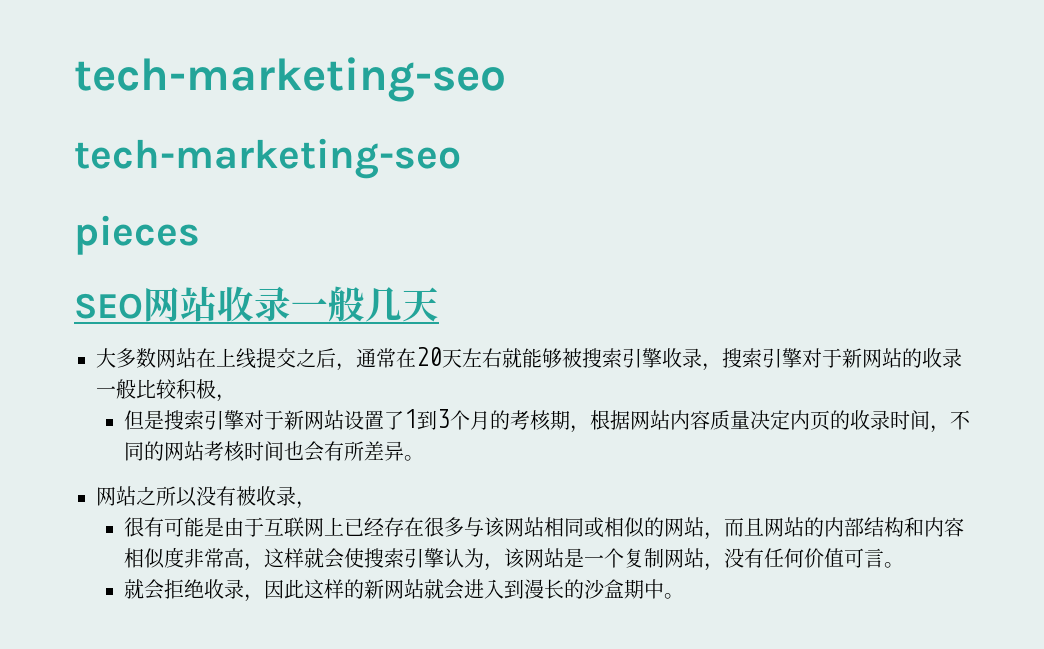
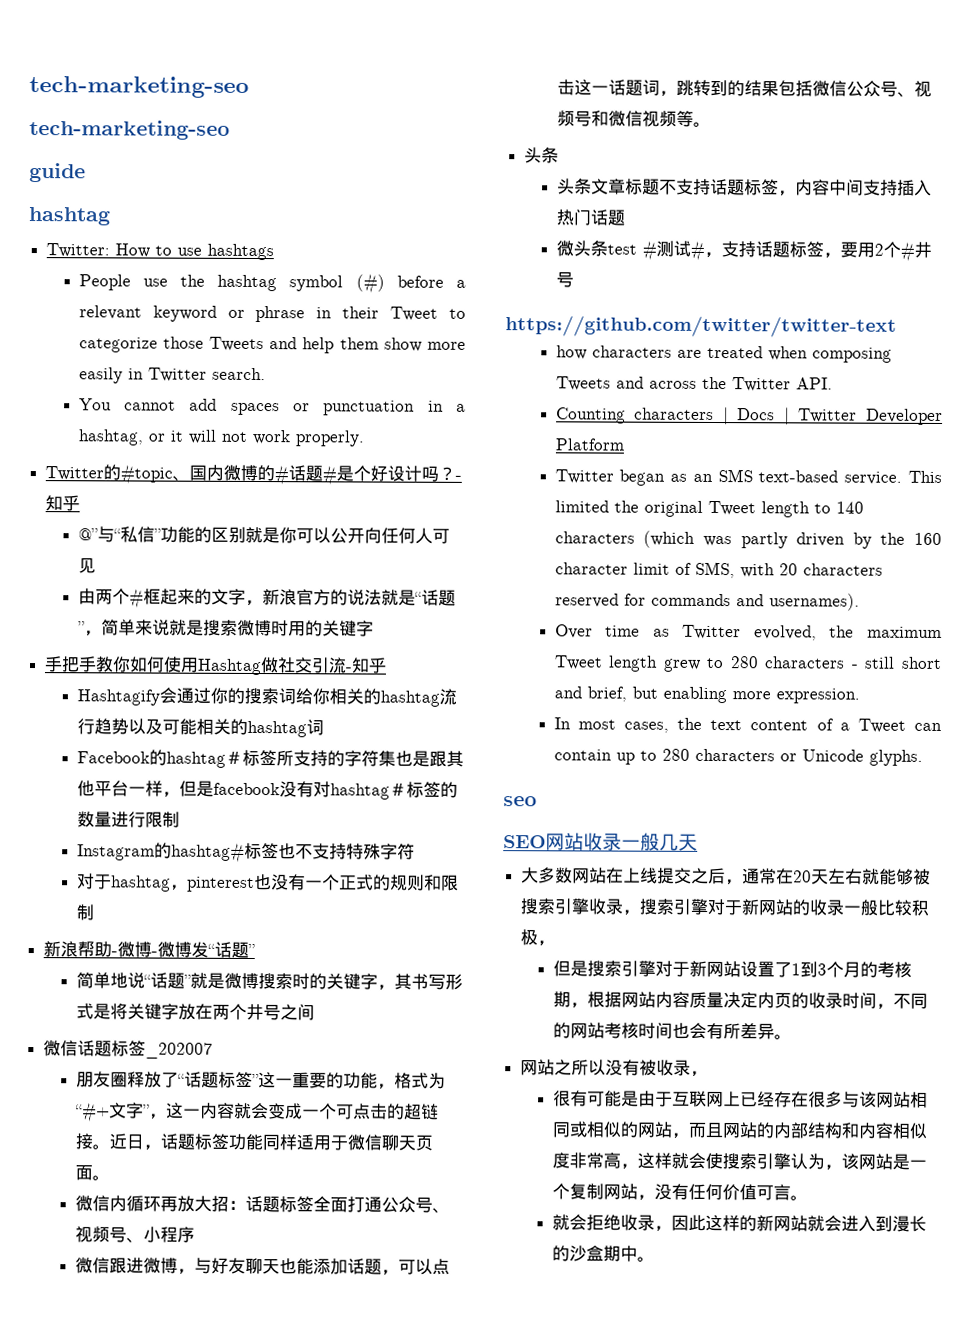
[74,215,200,255] pieces -> [29,163,86,183] [28,207,111,226] [46,243,275,261] [78,273,466,294] [78,305,466,323] [78,336,466,354] [78,367,266,384] [78,398,466,416] [77,429,365,447] [45,464,463,486] [45,495,81,512] [77,526,450,544] [77,557,96,574] [77,588,456,609] [77,619,374,637] [44,656,388,676] [76,687,457,707] [76,718,324,738] [76,749,464,768] [76,780,458,800] [76,811,180,828] [76,842,415,863] [76,873,459,892] [75,904,94,921] [43,941,256,958] [75,972,463,991] [75,1003,315,1021] [43,1040,214,1059] [75,1071,446,1090] [74,1102,439,1123] [74,1133,433,1151] [74,1164,110,1181] [74,1195,450,1213] [74,1226,195,1243] [74,1257,450,1276] [556,79,932,97] [556,110,711,127] [524,147,560,164] [556,178,932,197] [555,209,626,226] [555,240,932,262] [555,271,574,288] [505,315,897,338] [555,345,892,363] [555,376,833,392] [555,407,943,426] [554,438,625,451] [554,469,942,486] [554,500,864,518] [554,530,942,549] [554,561,883,579] [554,593,860,611] [554,624,942,641] [553,655,943,672] [553,686,860,704] [553,717,943,733] [553,748,923,766] [503,796,537,807] guide // hashtag // Twitter: How to use hashtags // People use the hashtag symbol (#) before a relevant keyword or phrase in their Tweet to categorize those Tweets and help them show more easily in Twitter search. // You cannot add spaces or punctuation in a hashtag, or it will not work properly. // Twitter的#topic、国内微博的#话题#是个好设计吗？-知乎 // @”与“私信”功能的区别就是你可以公开向任何人可见 // 由两个#框起来的文字，新浪官方的说法就是“话题”，简单来说就是搜索微博时用的关键字 // 手把手教你如何使用Hashtag做社交引流-知乎 // Hashtagify会通过你的搜索词给你相关的hashtag流行趋势以及可能相关的hashtag词 // Facebook的hashtag＃标签所支持的字符集也是跟其他平台一样，但是facebook没有对hashtag＃标签的数量进行限制 // Instagram的hashtag#标签也不支持特殊字符 // 对于hashtag，pinterest也没有一个正式的规则和限制 // 新浪帮助-微博-微博发“话题” // 简单地说“话题”就是微博搜索时的关键字，其书写形式是将关键字放在两个井号之间 // 微信话题标签_202007 // 朋友圈释放了“话题标签”这一重要的功能，格式为“#+文字”，这一内容就会变成一个可点击的超链接。近日，话题标签功能同样适用于微信聊天页面。 // 微信内循环再放大招：话题标签全面打通公众号、视频号、小程序 // 微信跟进微博，与好友聊天也能添加话题，可以点击这一话题词，跳转到的结果包括微信公众号、视频号和微信视频等。 // 头条 // 头条文章标题不支持话题标签，内容中间支持插入热门话题 // 微头条test #测试#，支持话题标签，要用2个#井号 // https://github.com/twitter/twitter-text // how characters are treated when composing Tweets and across the Twitter API. // Counting characters | Docs | Twitter Developer Platform // Twitter began as an SMS text-based service. This limited the original Tweet length to 140 characters (which was partly driven by the 160 character limit of SMS, with 20 characters reserved for commands and usernames). // Over time as Twitter evolved, the maximum Tweet length grew to 280 characters - still short and brief, but enabling more expression. // In most cases, the text content of a Tweet can contain up to 280 characters or Unicode glyphs. // seo

